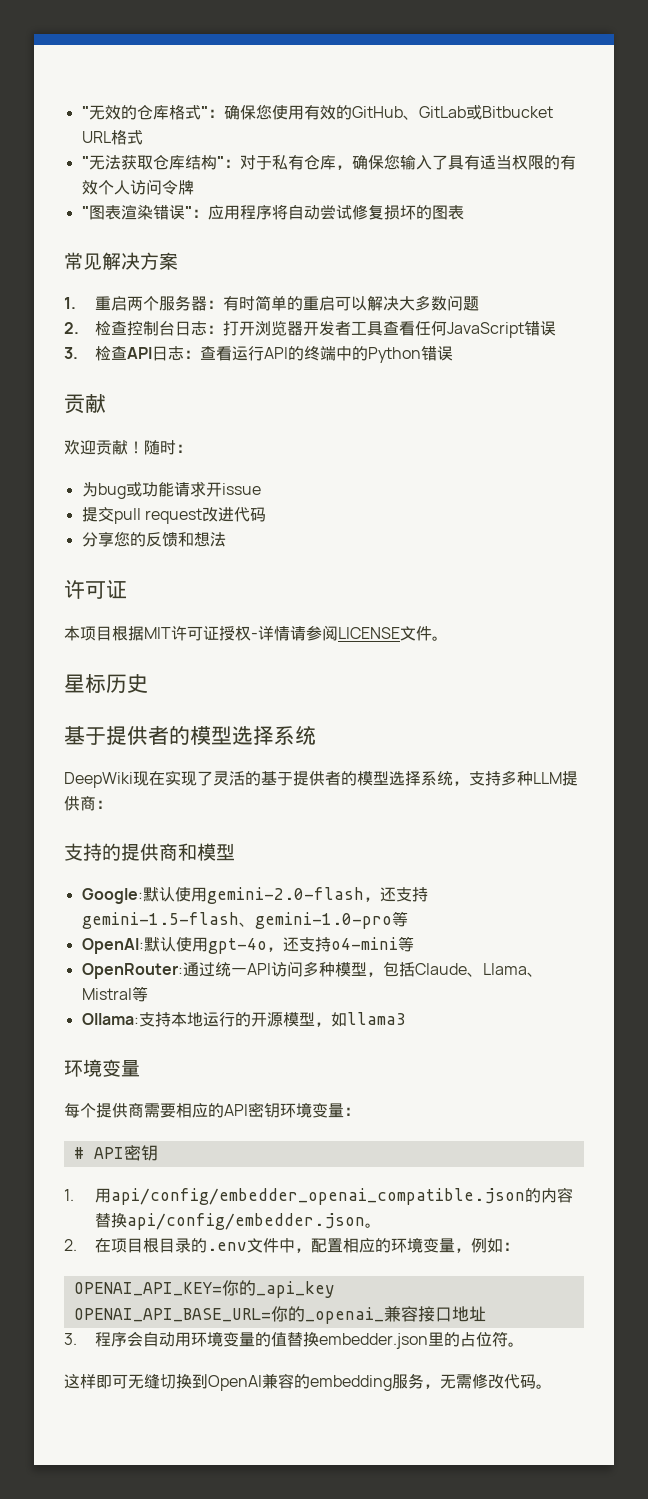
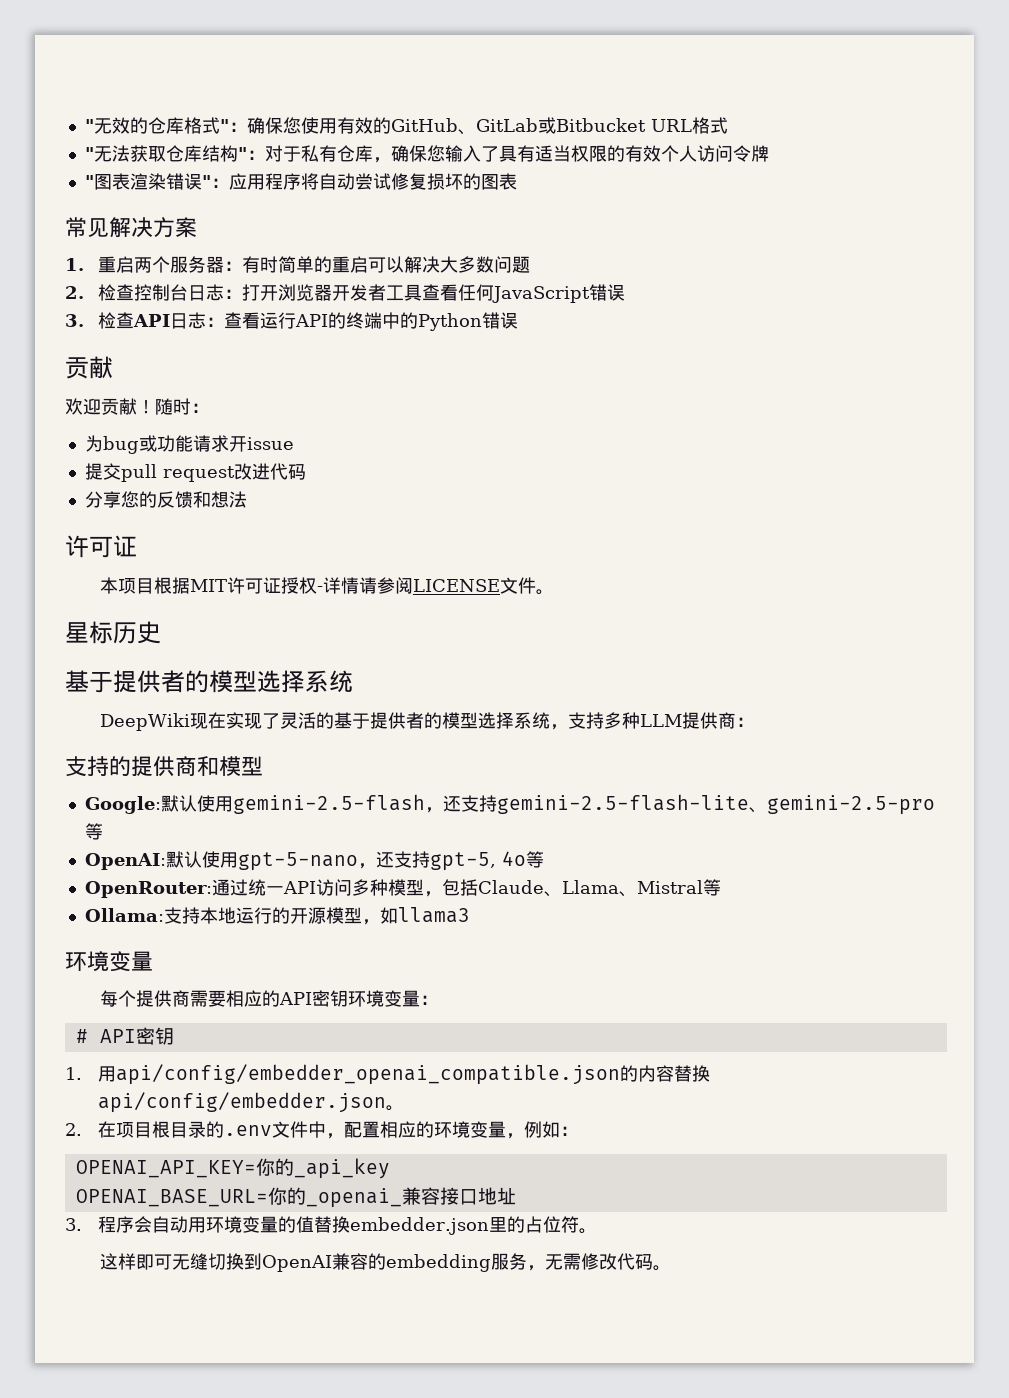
[206,887,428,904] [81,912,392,929] gemini-2.0-flash，还支持gemini-1.5-flash、gemini-1.0-pro -> [232,794,935,815] gemini-2.5-flash，还支持gemini-2.5-flash-lite、gemini-2.5-pro
[207,937,398,954] gpt-4o，还支持o4-mini -> [237,851,526,871] gpt-5-nano，还支持gpt-5, 4o
[73,1308,271,1322] OPENAI_API_BASE_URL= -> [75,1189,268,1207] OPENAI_BASE_URL=

